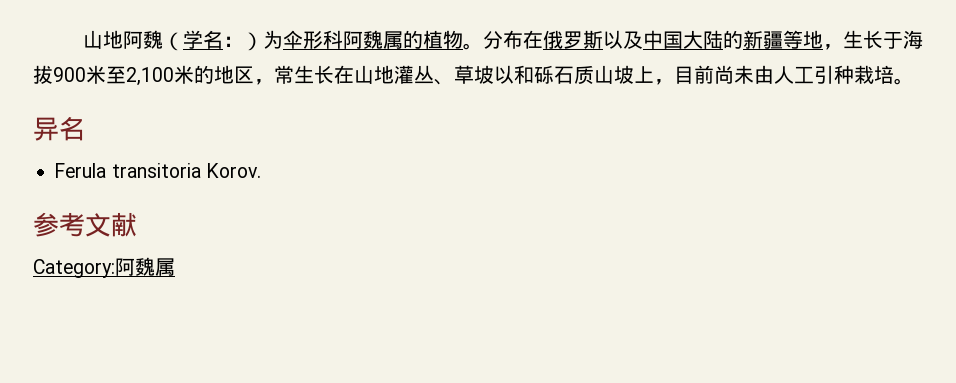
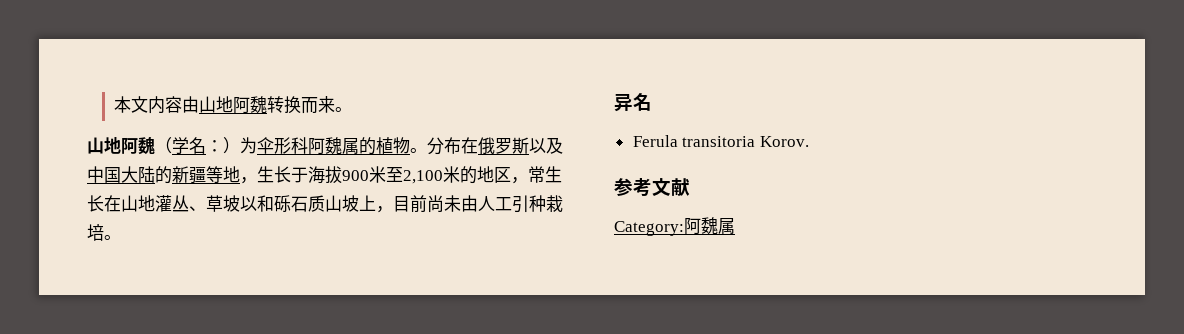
(82, 39) none -> [114,96,353,114] 本文内容由山地阿魏转换而来。 //

